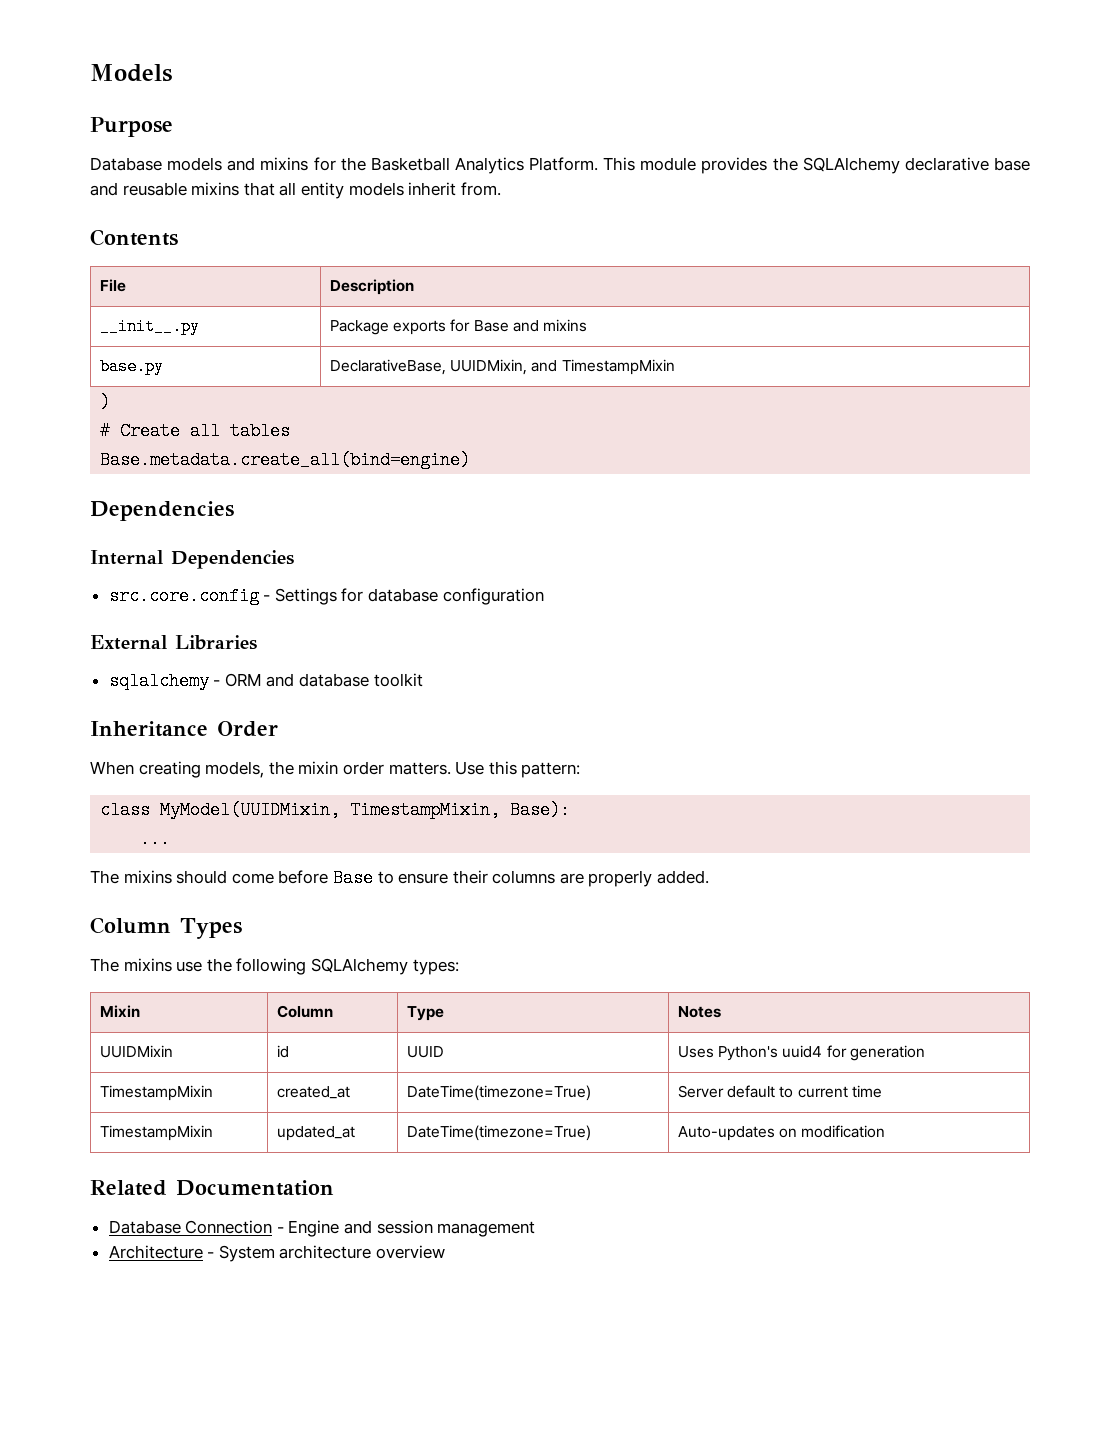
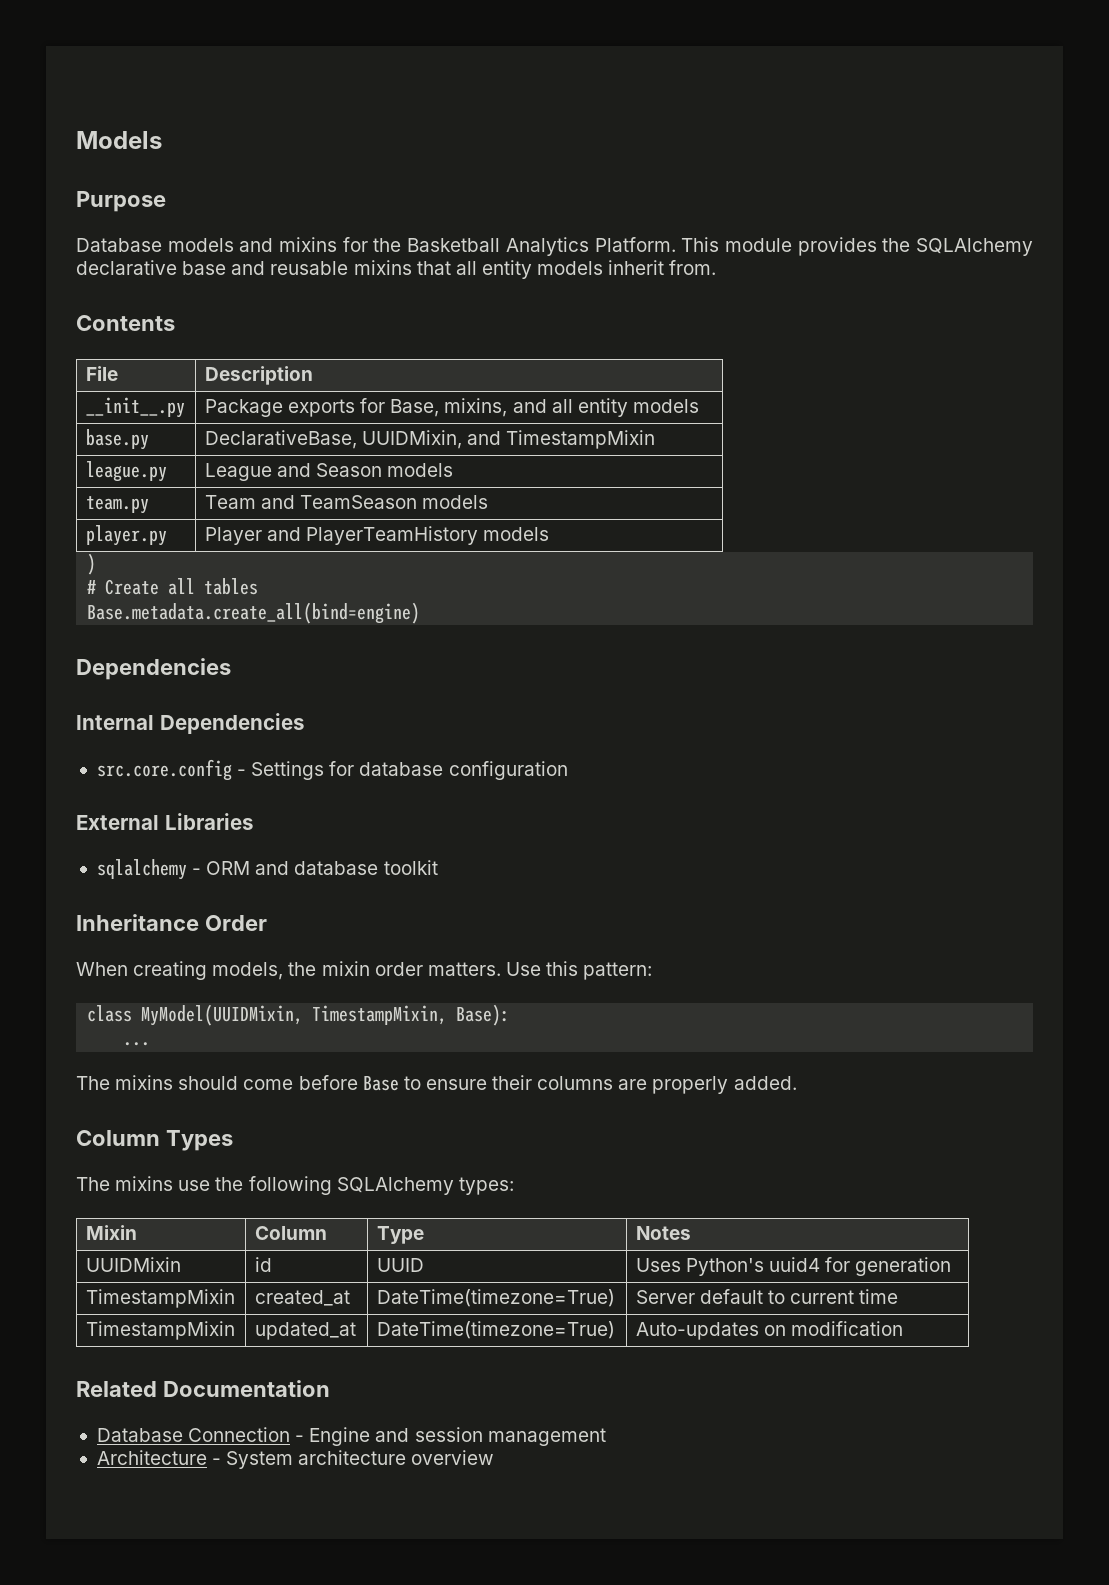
[473,319,587,332] Base and mixins -> [390,398,699,417] Base, mixins, and all entity models
(675, 367) none -> [85,461,167,482] [204,463,454,481] [85,496,149,514] [204,495,489,509] [85,525,167,546] [204,526,550,545] // league.py | League and Season models // team.py | Team and TeamSeason models // player.py | Player and PlayerTeamHistory models

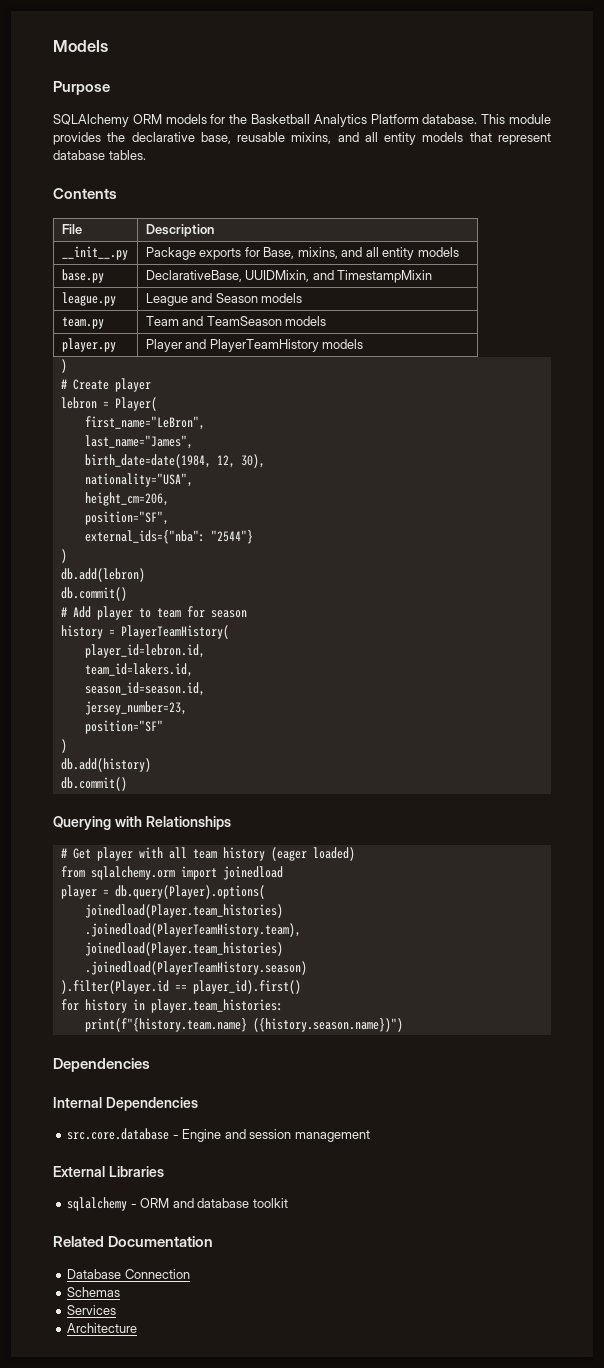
[76,237,338,252] Database models and mixins -> [53,114,207,127] SQLAlchemy ORM models
[594,237,676,252] Platform. -> [370,114,478,124] Platform database.
[916,238,1034,256] [76,260,717,279] SQLAlchemy declarative base and reusable mixins that all entity models inherit from. -> [131,132,551,145] [53,150,146,160] declarative base, reusable mixins, and all entity models that represent database tables.
[168,578,259,595] [87,602,421,624] [76,658,231,680] [76,713,304,734] [96,759,568,781] all tables // Base.metadata.create_all(bind=engine) // Dependencies // Internal Dependencies // src.core.config - Settings for database configuration -> [114,378,151,392] [60,397,157,411] [84,416,205,430] [84,435,193,449] [84,454,265,468] [84,473,193,487] [84,492,169,506] [84,511,169,525] [84,530,253,544] [60,549,67,563] [60,568,145,582] [60,587,127,601] [60,606,247,620] [60,625,229,639] [84,644,205,658] [84,663,193,677] [84,682,205,696] [84,701,187,715] [84,720,163,734] [60,739,67,753] [60,758,151,772] [60,777,127,791] [53,816,231,830] [60,847,355,861] [60,866,283,880] [60,885,265,899] [84,904,283,918] [84,923,301,937] [84,942,283,956] [84,961,307,975] [60,980,301,994] [60,999,283,1013] [84,1018,403,1032] [53,1058,150,1072] [53,1097,198,1111] [67,1128,370,1142] player // lebron = Player( // first_name="LeBron", // last_name="James", // birth_date=date(1984, 12, 30), // nationality="USA", // height_cm=206, // position="SF", // external_ids={"nba": "2544"} // ) // db.add(lebron) // db.commit() // # Add player to team for season // history = PlayerTeamHistory( // player_id=lebron.id, // team_id=lakers.id, // season_id=season.id, // jersey_number=23, // position="SF" // ) // db.add(history) // db.commit() // Querying with Relationships // # Get player with all team history (eager loaded) // from sqlalchemy.orm import joinedload // player = db.query(Player).options( // joinedload(Player.team_histories) // .joinedload(PlayerTeamHistory.team), // joinedload(Player.team_histories) // .joinedload(PlayerTeamHistory.season) // ).filter(Player.id == player_id).first() // for history in player.team_histories: // print(f"{history.team.name} ({history.season.name})") // Dependencies // Internal Dependencies // src.core.database - Engine and session management
[76,914,267,931] [76,961,653,980] [87,1004,511,1026] [123,1042,151,1046] [76,1075,797,1094] [76,1130,233,1151] [76,1176,514,1195] [85,1225,137,1240] [254,1226,327,1240] [376,1226,424,1244] [635,1226,691,1240] [85,1257,181,1272] [254,1257,272,1272] [376,1258,424,1272] [635,1257,952,1276] [85,1289,235,1308] [254,1290,350,1306] [376,1289,615,1307] [635,1289,899,1304] [85,1321,235,1340] [254,1322,356,1340] [376,1321,615,1339] [635,1321,904,1340] [76,1380,330,1397] [96,1427,606,1446] [96,1450,495,1469] Inheritance Order // When creating models, the mixin order matters. Use this pattern: // class MyModel(UUIDMixin, TimestampMixin, Base): // ... // The mixins should come before Base to ensure their columns are properly added. // Column Types // The mixins use the following SQLAlchemy types: // Mixin | Column | Type | Notes // UUIDMixin | id | UUID | Uses Python's uuid4 for generation // TimestampMixin | created_at | DateTime(timezone=True) | Server default to current time // TimestampMixin | updated_at | DateTime(timezone=True) | Auto-updates on modification // Related Documentation // Database Connection - Engine and session management // Architecture - System architecture overview -> [53,1236,214,1247] [67,1269,190,1279] [67,1287,121,1297] [67,1305,117,1315] [67,1323,138,1333] Related Documentation // Database Connection // Schemas // Services // Architecture

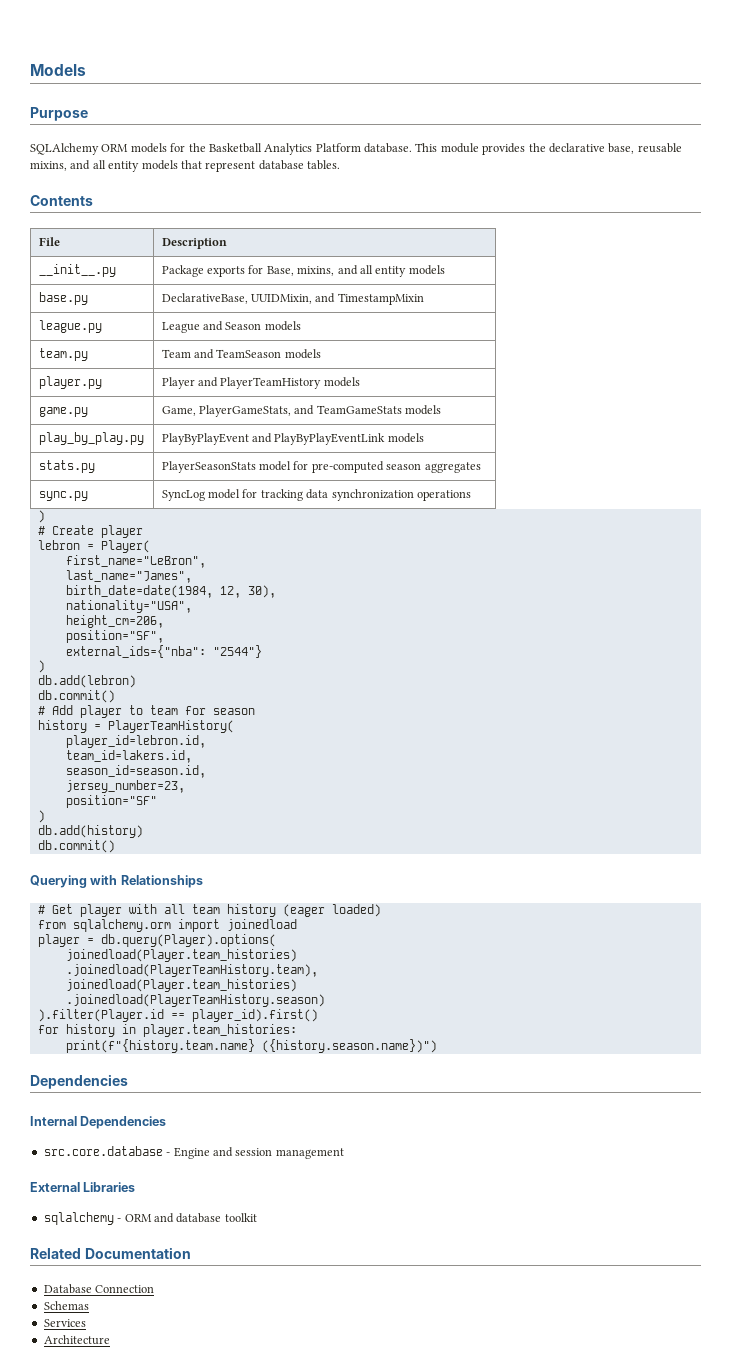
(364, 344) none -> [38,407,88,417] [161,405,442,417] [38,432,144,445] [161,433,424,445] [38,460,95,473] [161,461,481,473] [38,491,88,501] [161,489,471,501] // game.py | Game, PlayerGameStats, and TeamGameStats models // play_by_play.py | PlayByPlayEvent and PlayByPlayEventLink models // stats.py | PlayerSeasonStats model for pre-computed season aggregates // sync.py | SyncLog model for tracking data synchronization operations

